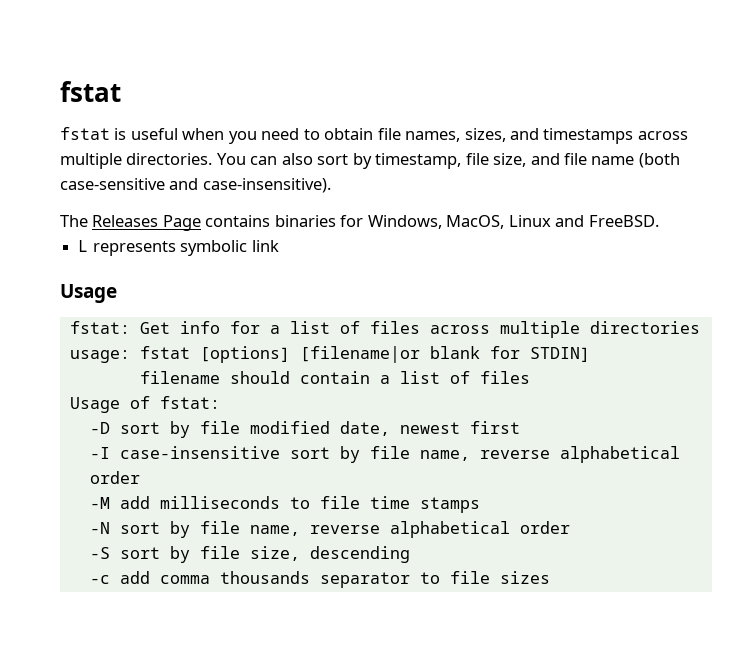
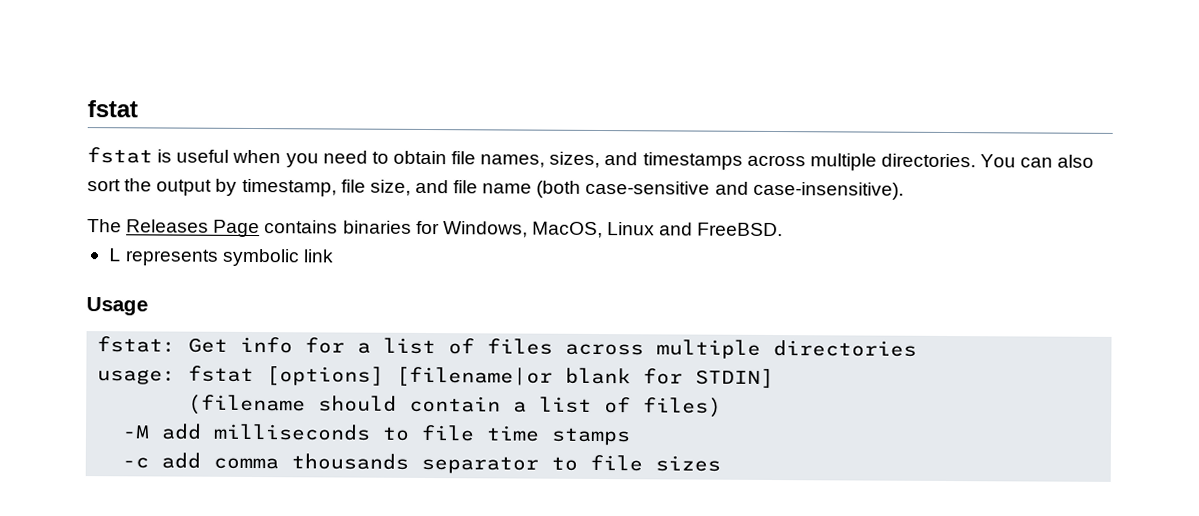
(349, 159) none -> [124,178,213,196] the output
[139,371,220,384] filename -> [188,394,307,416] (filename
[479,371,530,384] [69,396,220,413] [89,421,520,438] [89,446,680,463] [89,471,140,484] files // Usage of fstat: // -D sort by file modified date, newest first // -I case-insensitive sort by file name, reverse alphabetical order -> [643,397,723,418] files)
[89,521,570,538] [89,546,410,563] // -N sort by file name, reverse alphabetical order // -S sort by file size, descending -> (632, 436) none

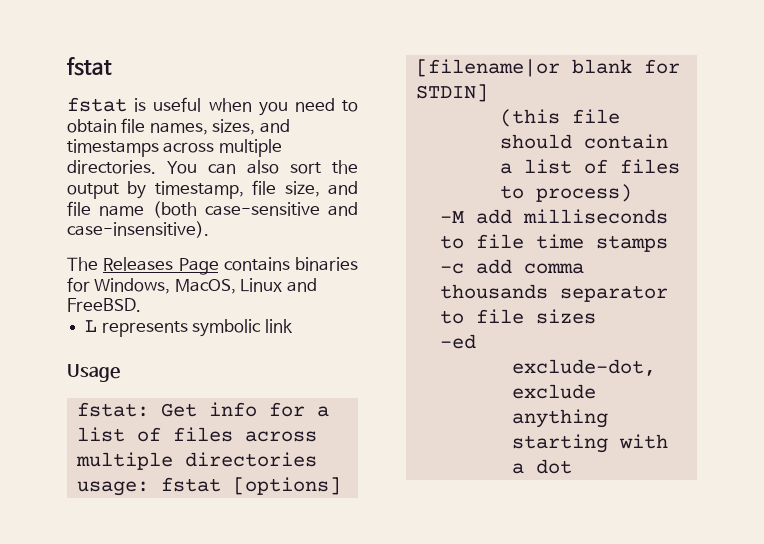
[188,394,307,416] (filename -> [499,109,620,127] (this file
[643,397,723,418] files) -> [619,159,680,174] [499,184,632,202] files to process)
(722, 463) none -> [439,334,476,349] [511,359,656,376] [511,384,596,399] [511,409,608,428] [511,434,668,453] [511,459,572,474] // -ed // exclude-dot, exclude anything starting with a dot

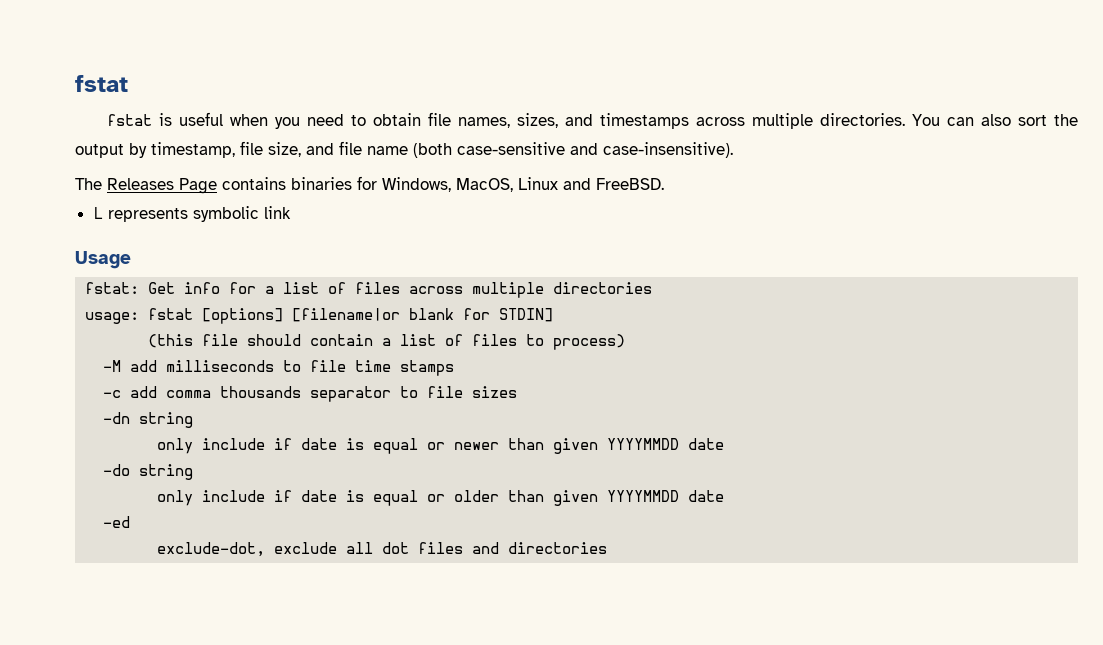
[439,334,476,349] [511,359,656,376] [511,384,596,399] [511,409,608,428] [511,434,668,453] [511,459,572,474] -ed // exclude-dot, exclude anything starting with a dot -> [103,412,194,428] [157,438,725,454] [103,464,194,480] [157,490,725,506] [103,516,131,528] [157,542,608,557] -dn string // only include if date is equal or newer than given YYYYMMDD date // -do string // only include if date is equal or older than given YYYYMMDD date // -ed // exclude-dot, exclude all dot files and directories

